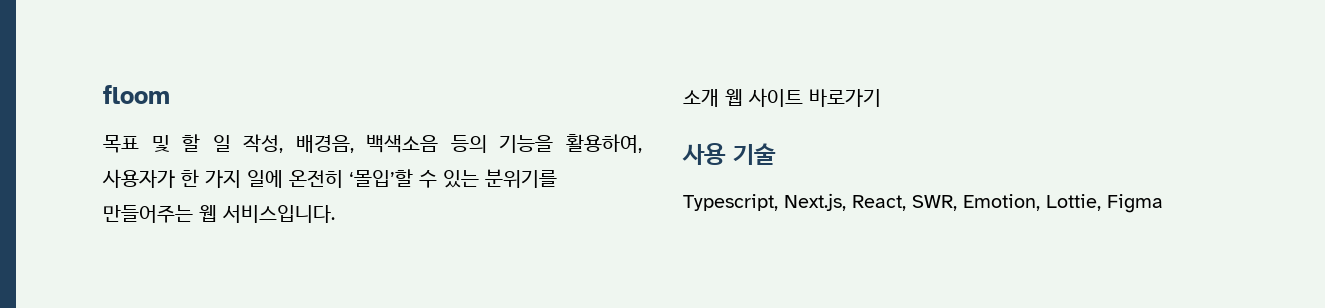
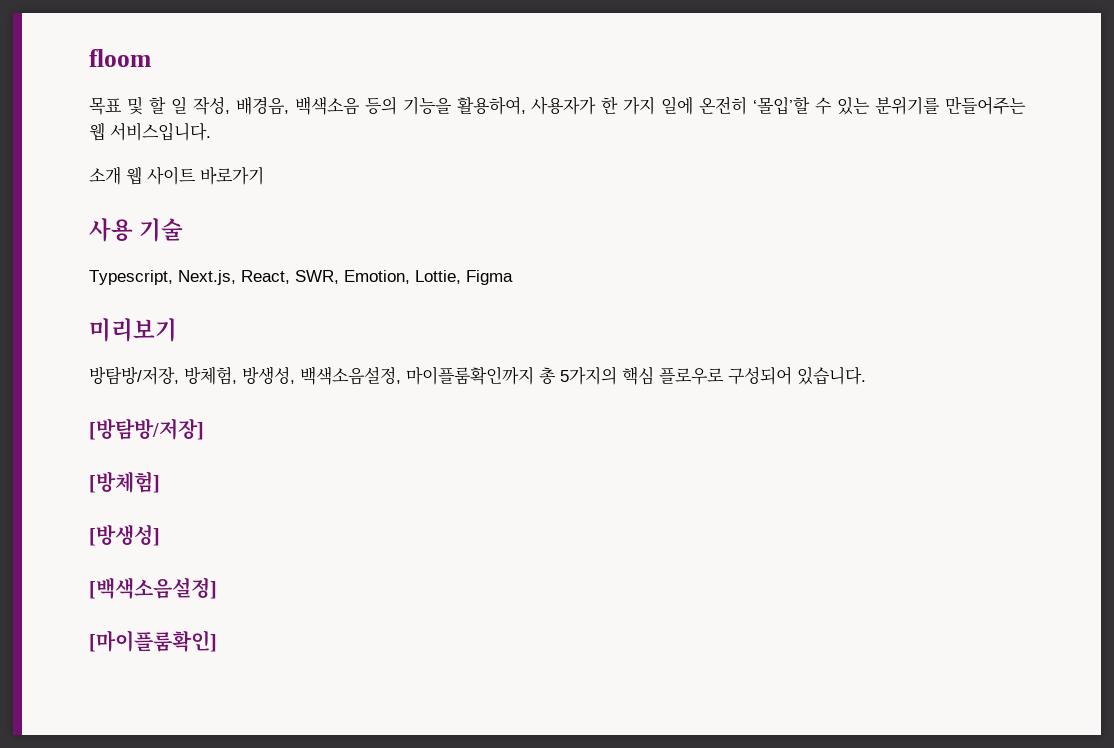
(1163, 203) none -> [89,318,177,342] [89,366,866,385] [89,418,204,440] [89,471,160,493] [89,524,160,546] [89,577,217,599] [89,630,217,652] // 미리보기 // 방탐방/저장, 방체험, 방생성, 백색소음설정, 마이플룸확인까지 총 5가지의 핵심 플로우로 구성되어 있습니다. // [방탐방/저장] // [방체험] // [방생성] // [백색소음설정] // [마이플룸확인]

